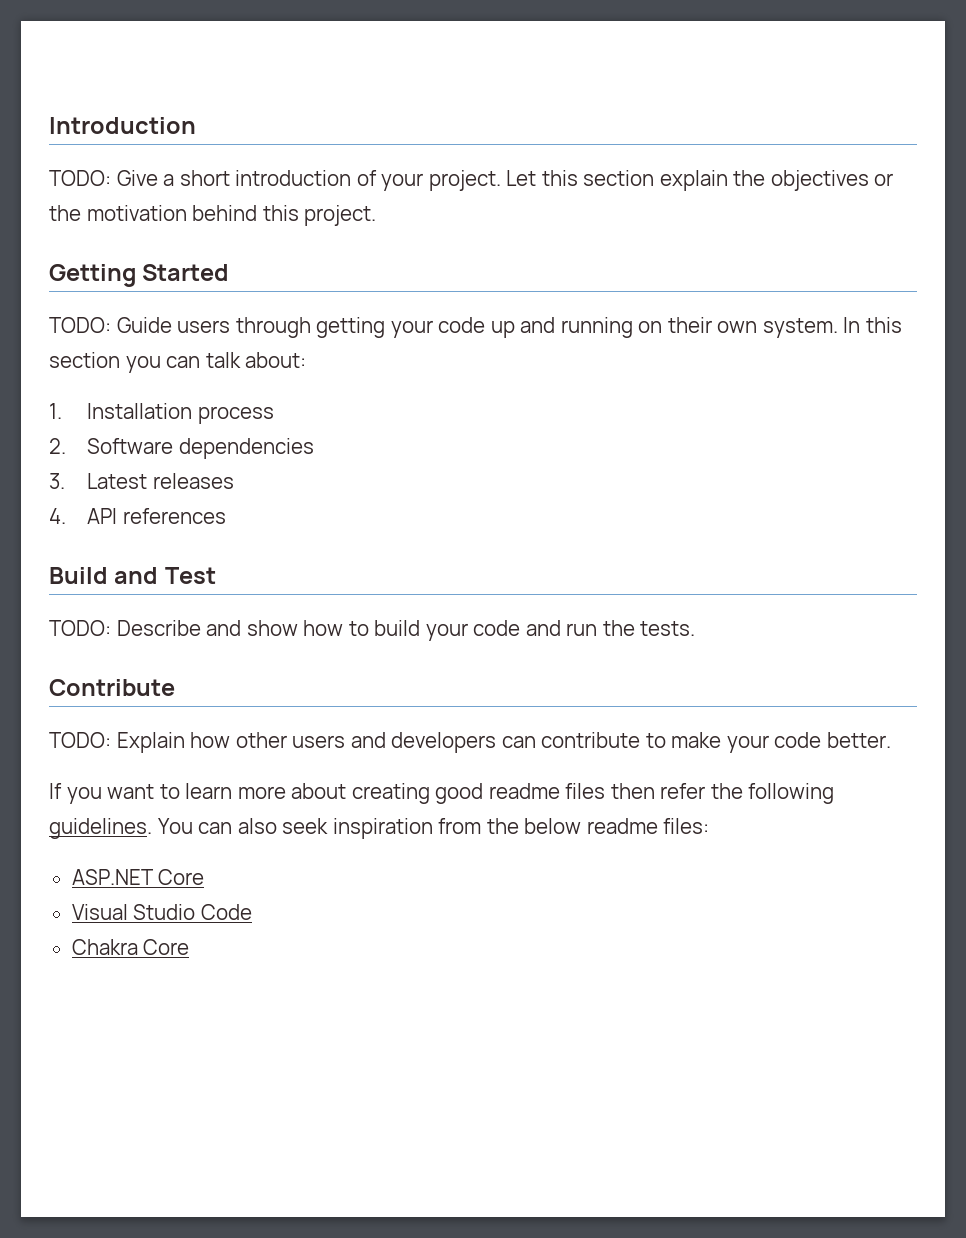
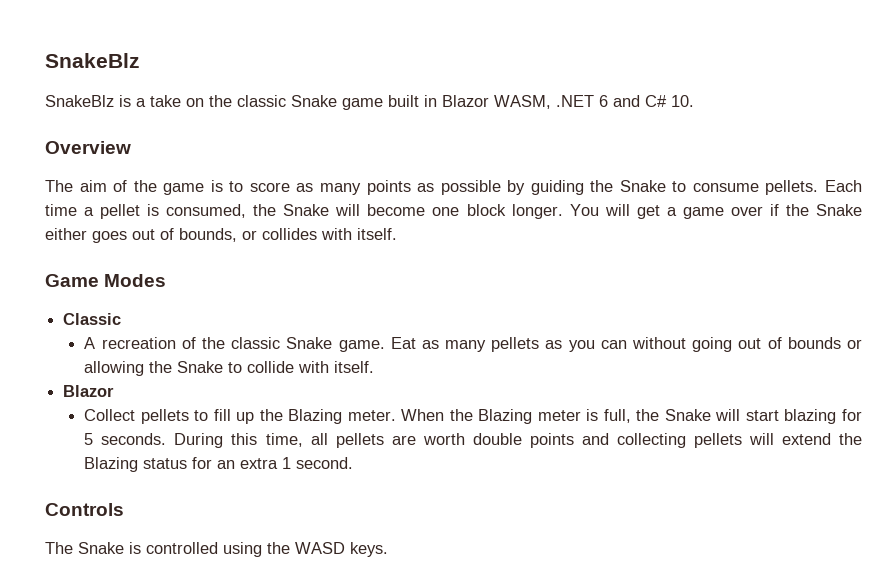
[49,117,196,134] [49,170,894,191] [49,205,377,226] [49,264,230,287] [49,317,903,338] [49,352,307,373] [49,403,274,424] [49,438,314,459] [49,473,234,489] [49,508,226,524] [49,567,216,584] [49,620,696,641] [49,679,175,696] [49,732,891,753] [49,783,835,804] [49,818,710,839] [71,869,205,885] [71,904,252,920] [71,939,190,955] Introduction // TODO: Give a short introduction of your project. Let this section explain the objectives or the motivation behind this project. // Getting Started // TODO: Guide users through getting your code up and running on their own system. In this section you can talk about: // 1. Installation process // 2. Software dependencies // 3. Latest releases // 4. API references // Build and Test // TODO: Describe and show how to build your code and run the tests. // Contribute // TODO: Explain how other users and developers can contribute to make your code better. // If you want to learn more about creating good readme files then refer the following guidelines. You can also seek inspiration from the below readme files: // ASP.NET Core // Visual Studio Code // Chakra Core -> [45,53,140,68] [45,95,694,110] [45,141,131,154] [45,180,862,195] [45,204,862,219] [45,228,397,243] [45,274,167,287] [63,313,122,325] [84,337,863,352] [84,361,375,376] [63,385,115,397] [84,409,862,424] [84,433,863,448] [84,457,354,472] [45,503,124,516] [45,542,388,557] SnakeBlz // SnakeBlz is a take on the classic Snake game built in Blazor WASM, .NET 6 and C# 10. // Overview // The aim of the game is to score as many points as possible by guiding the Snake to consume pellets. Each time a pellet is consumed, the Snake will become one block longer. You will get a game over if the Snake either goes out of bounds, or collides with itself. // Game Modes // Classic // A recreation of the classic Snake game. Eat as many pellets as you can without going out of bounds or allowing the Snake to collide with itself. // Blazor // Collect pellets to fill up the Blazing meter. When the Blazing meter is full, the Snake will start blazing for 5 seconds. During this time, all pellets are worth double points and collecting pellets will extend the Blazing status for an extra 1 second. // Controls // The Snake is controlled using the WASD keys.

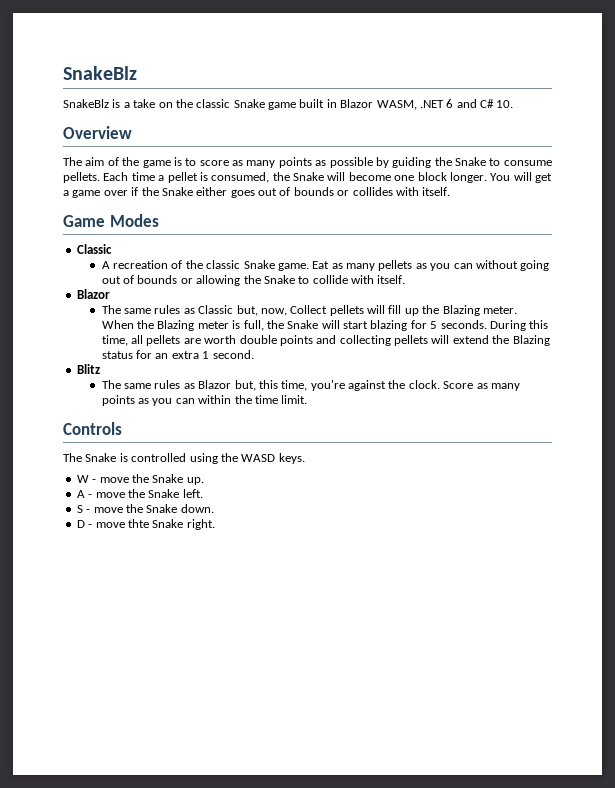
[179,228,237,242] bounds, -> [293,187,334,196] bounds
(115, 391) none -> [101,305,287,316] The same rules as Classic but, now,
[194,410,209,421] to -> [367,305,386,314] will
(354, 463) none -> [76,364,100,374] [101,380,520,391] [101,395,308,406] // Blitz // The same rules as Blazor but, this time, you're against the clock. Score as many points as you can within the time limit.
(388, 549) none -> [76,474,204,485] [76,489,203,498] [76,504,214,513] [76,519,215,530] // W - move the Snake up. // A - move the Snake left. // S - move the Snake down. // D - move thte Snake right.

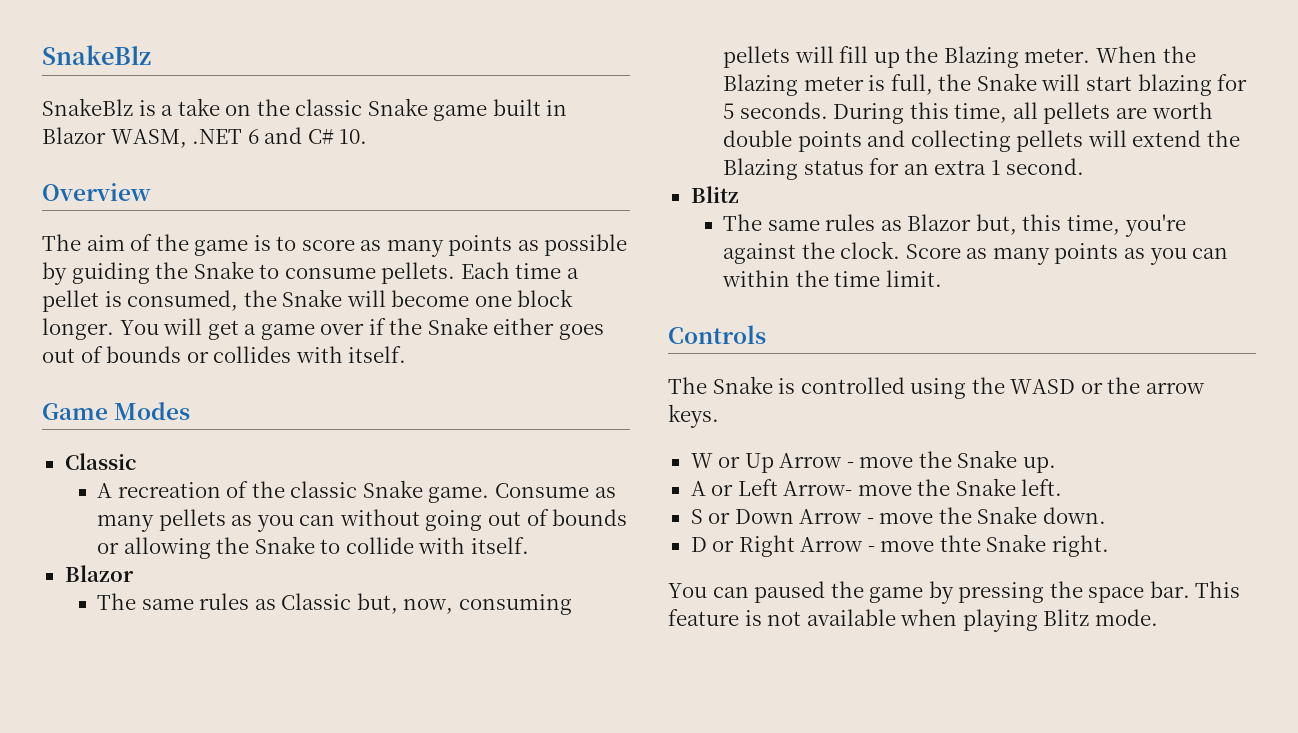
[312,261,330,269] Eat -> [494,483,589,498] Consume
[290,305,328,314] Collect -> [458,594,572,615] consuming
(276, 458) none -> [1080,377,1205,394] or the arrow
(89, 479) none -> [718,453,843,473] or Up Arrow
[88,494,93,498] - -> [711,479,853,496] or Left Arrow-
(83, 509) none -> [708,509,863,524] or Down Arrow
(85, 524) none -> [712,535,864,557] or Right Arrow
(215, 524) none -> [668,581,1241,604] [668,609,1158,632] // You can paused the game by pressing the space bar. This feature is not available when playing Blitz mode.

